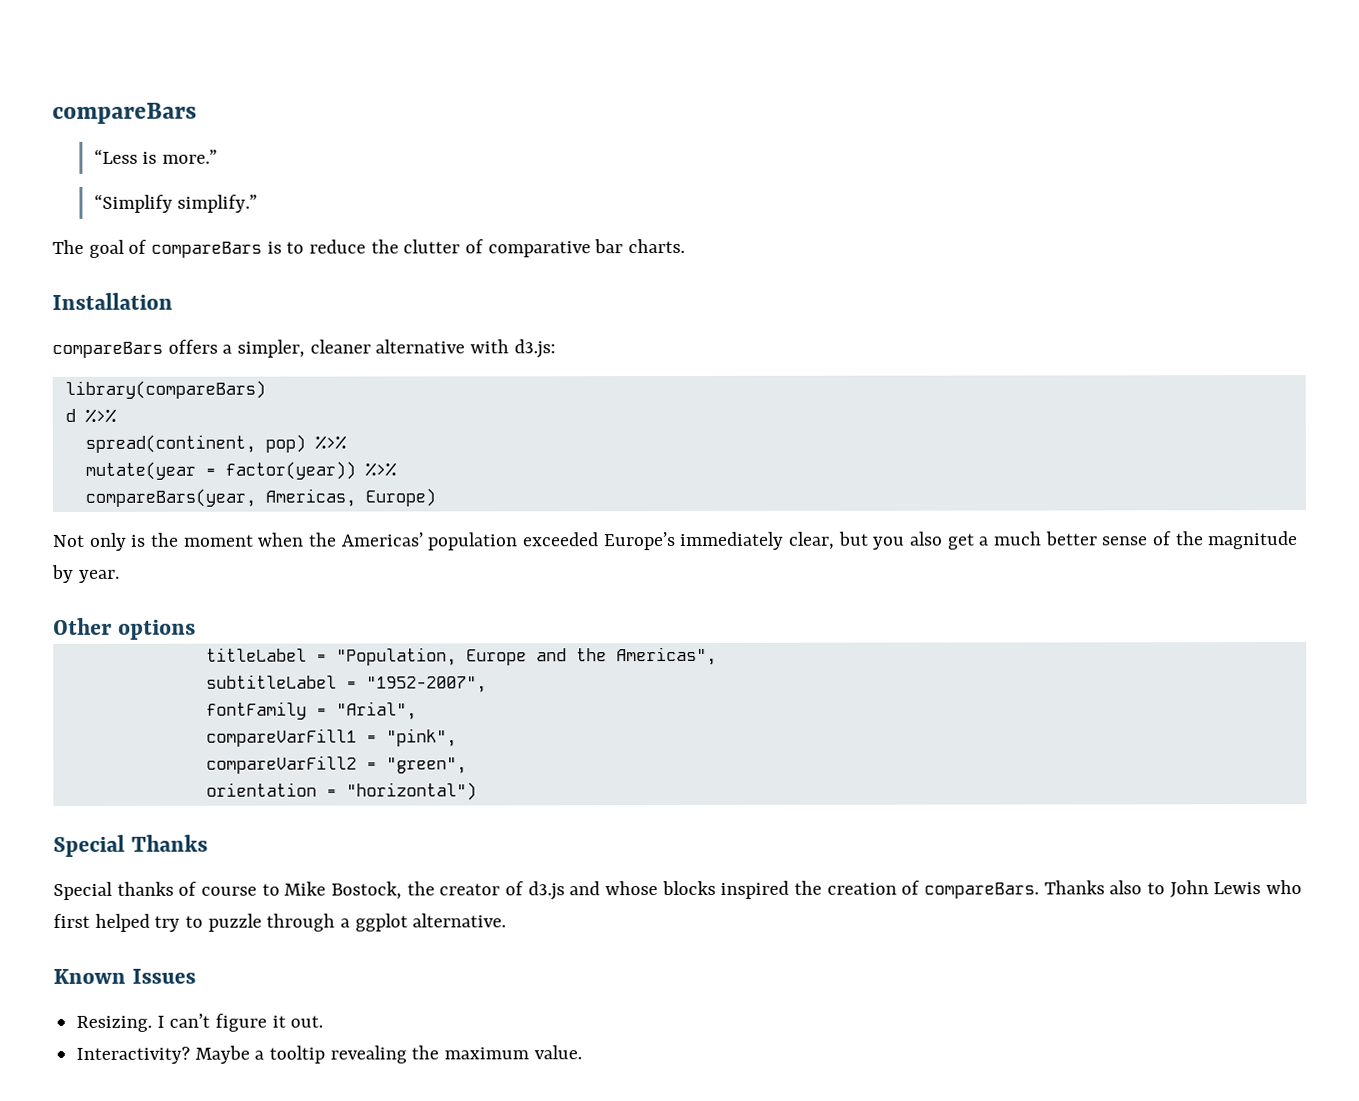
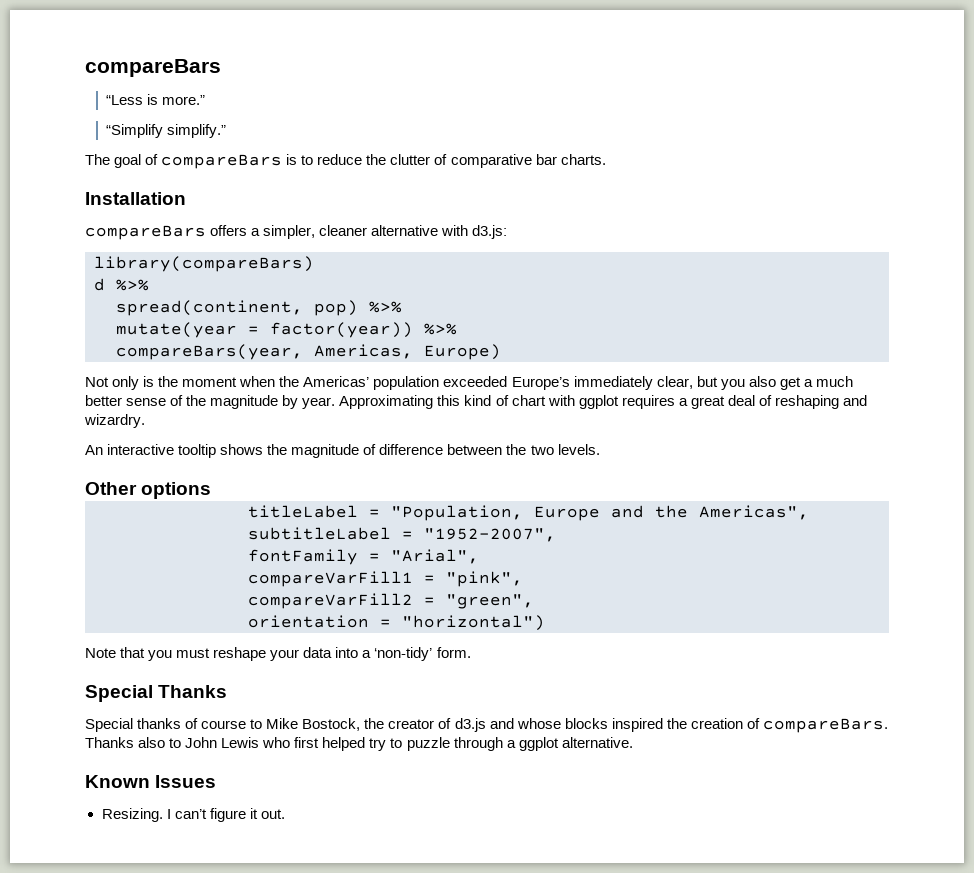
(120, 576) none -> [339,395,867,409] [84,414,145,428] [85,444,600,458] Approximating this kind of chart with ggplot requires a great deal of reshaping and wizardry. // An interactive tooltip shows the magnitude of difference between the two levels.
(477, 791) none -> [85,647,471,661] // Note that you must reshape your data into a ‘non-tidy’ form.
[76,1045,582,1064] // Interactivity? Maybe a tooltip revealing the maximum value. -> (285, 814) none

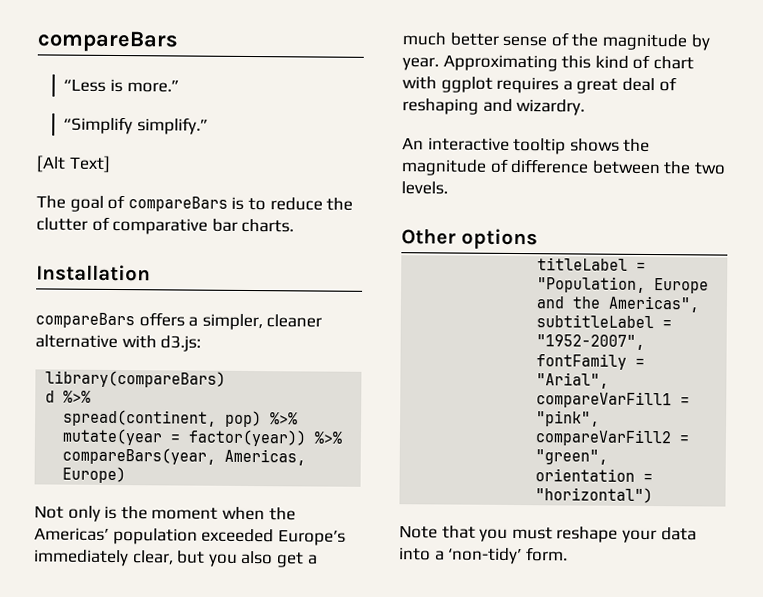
(227, 131) none -> [36,155,111,173] // [Alt Text]
[85,685,228,702] [85,718,888,733] [85,737,633,751] [85,775,217,788] [101,808,285,822] // Special Thanks // Special thanks of course to Mike Bostock, the creator of d3.js and whose blocks inspired the creation of compareBars. Thanks also to John Lewis who first helped try to puzzle through a ggplot alternative. // Known Issues // Resizing. I can’t figure it out. -> (568, 554) none

